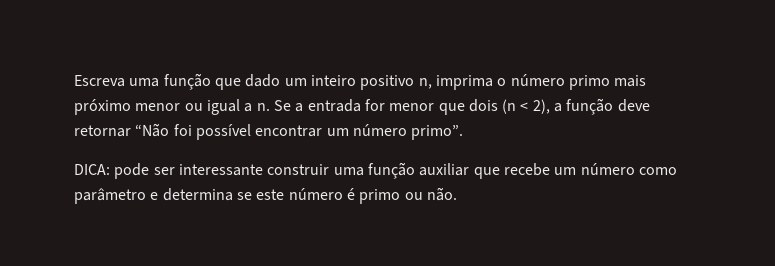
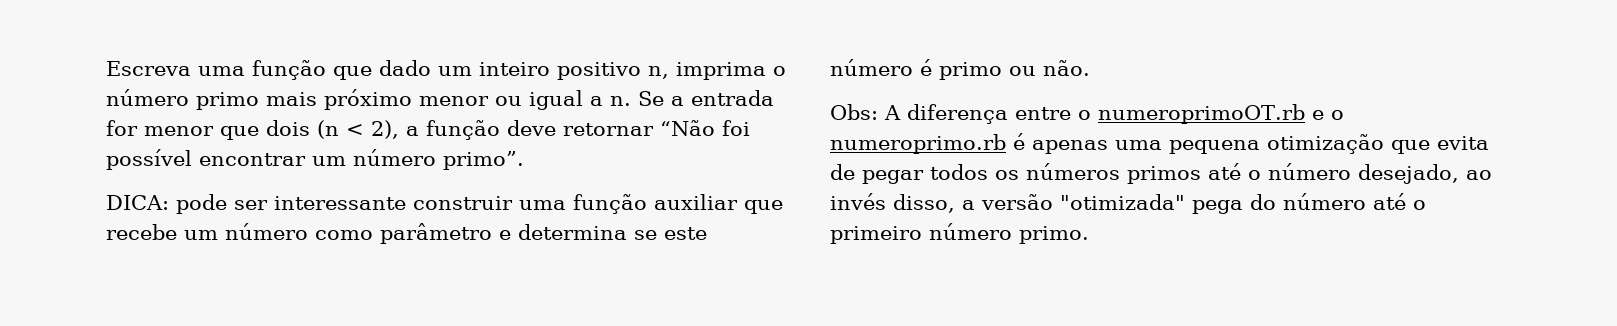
(457, 194) none -> [830,104,1344,124] [830,133,1489,154] [830,163,1492,184] [830,193,1426,214] [830,223,1089,244] // Obs: A diferença entre o numeroprimoOT.rb e o numeroprimo.rb é apenas uma pequena otimização que evita de pegar todos os números primos até o número desejado, ao invés disso, a versão "otimizada" pega do número até o primeiro número primo.

